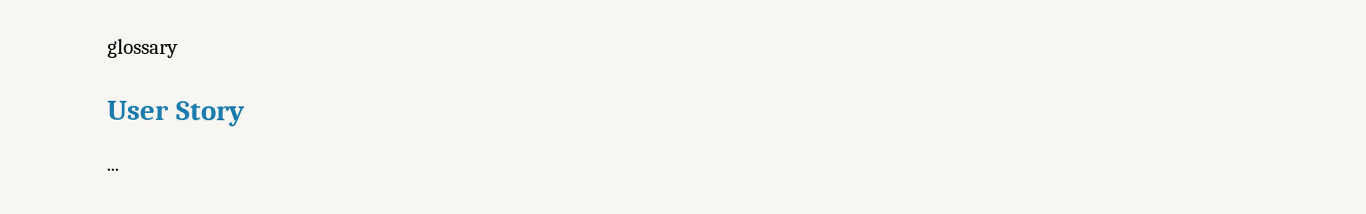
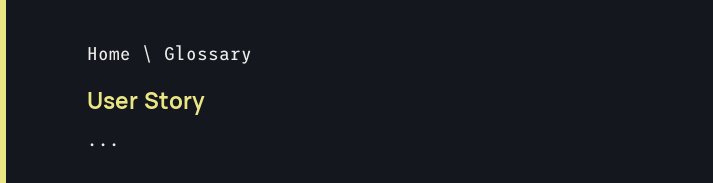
[107,38,179,59] glossary -> [87,45,252,64] Home \ Glossary

